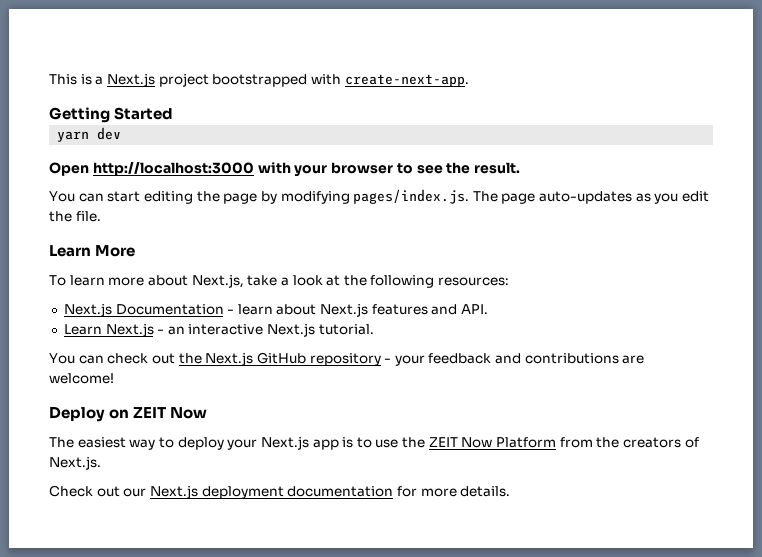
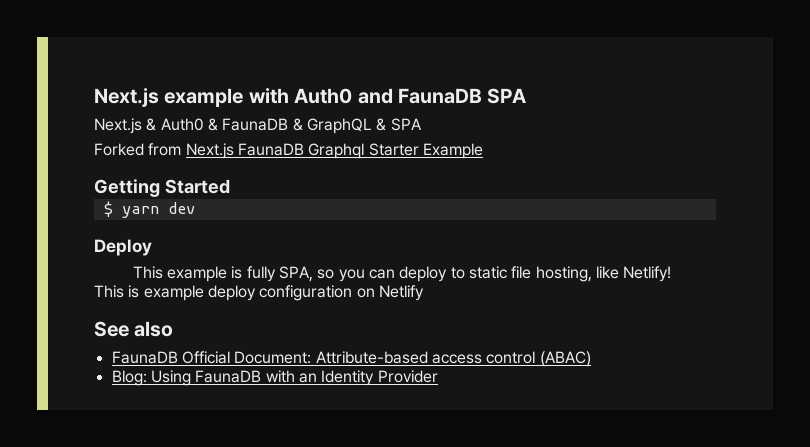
[49,73,469,87] This is a Next.js project bootstrapped with create-next-app. -> [94,88,527,107] [94,118,422,134] [94,143,483,159] Next.js example with Auth0 and FaunaDB SPA // Next.js & Auth0 & FaunaDB & GraphQL & SPA // Forked from Next.js FaunaDB Graphql Starter Example
(174, 113) none -> [103,201,113,217] $
[49,162,521,177] [49,189,710,204] [49,211,101,222] [49,245,136,257] [49,274,510,288] [63,303,489,317] [63,323,374,337] [49,352,645,366] [49,373,114,384] [49,406,208,422] [49,436,699,450] [49,456,101,470] [49,485,511,499] Open http://localhost:3000 with your browser to see the result. // You can start editing the page by modifying pages/index.js. The page auto-updates as you edit the file. // Learn More // To learn more about Next.js, take a look at the following resources: // Next.js Documentation - learn about Next.js features and API. // Learn Next.js - an interactive Next.js tutorial. // You can check out the Next.js GitHub repository - your feedback and contributions are welcome! // Deploy on ZEIT Now // The easiest way to deploy your Next.js app is to use the ZEIT Now Platform from the creators of Next.js. // Check out our Next.js deployment documentation for more details. -> [94,239,152,256] [132,266,672,282] [94,285,424,301] [94,321,174,337] [111,351,591,367] [111,370,438,386] Deploy // This example is fully SPA, so you can deploy to static file hosting, like Netlify! // This is example deploy configuration on Netlify // See also // FaunaDB Official Document: Attribute-based access control (ABAC) // Blog: Using FaunaDB with an Identity Provider

